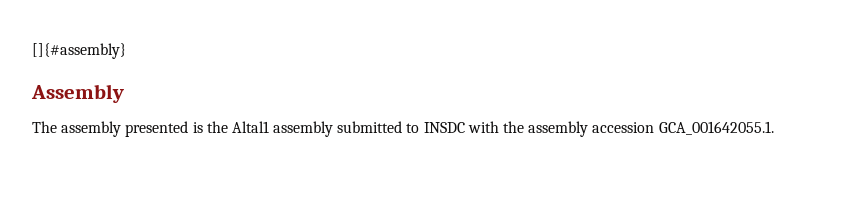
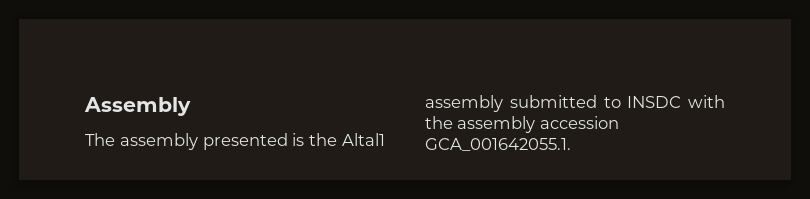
[32,43,126,59] []{#assembly} // -> (84, 106) none

